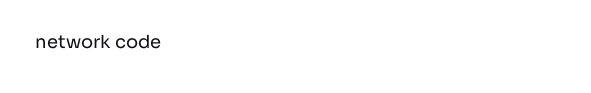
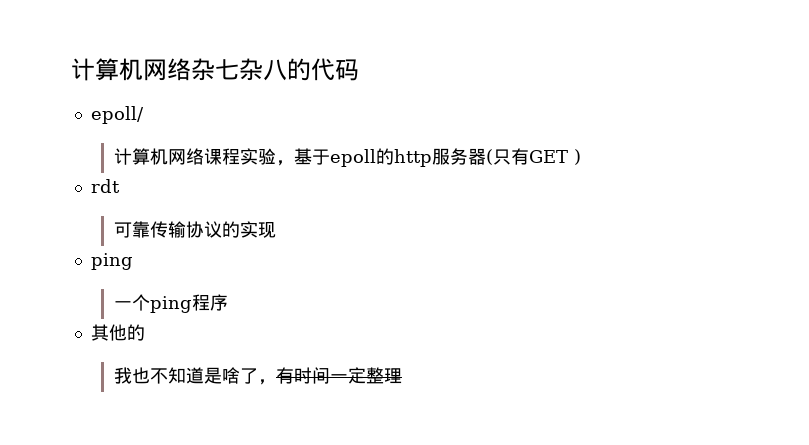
[35,34,161,49] network code -> [71,58,359,81] [90,106,144,124] [113,148,581,167] [90,179,120,193] [113,221,276,238] [90,253,133,270] [113,294,228,313] [90,324,145,341] [113,367,402,385] 计算机网络杂七杂八的代码 // epoll/ // 计算机网络课程实验，基于epoll的http服务器(只有GET ) // rdt // 可靠传输协议的实现 // ping // 一个ping程序 // 其他的 // 我也不知道是啥了，有时间一定整理

